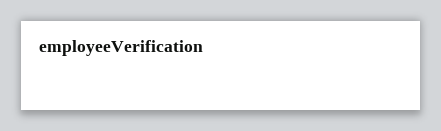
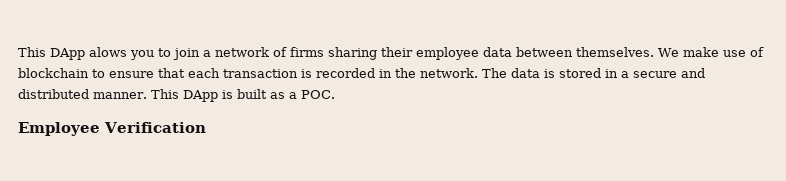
[39,40,203,56] employeeVerification -> [18,47,764,60] [18,68,705,78] [18,89,335,102] [18,122,206,136] This DApp alows you to join a network of firms sharing their employee data between themselves. We make use of blockchain to ensure that each transaction is recorded in the network. The data is stored in a secure and distributed manner. This DApp is built as a POC. // Employee Verification

